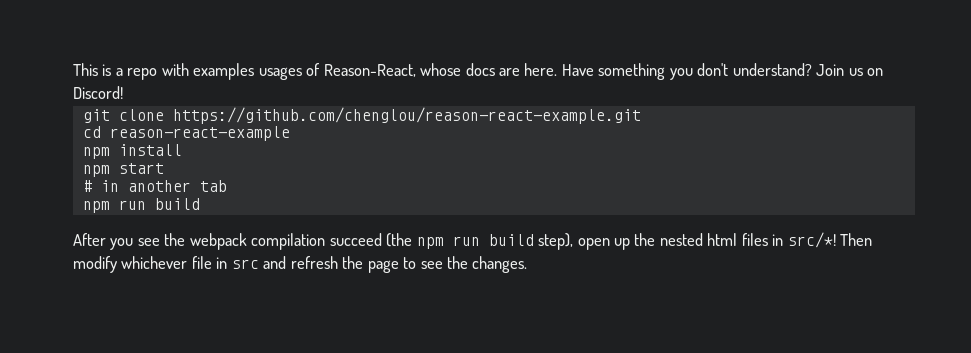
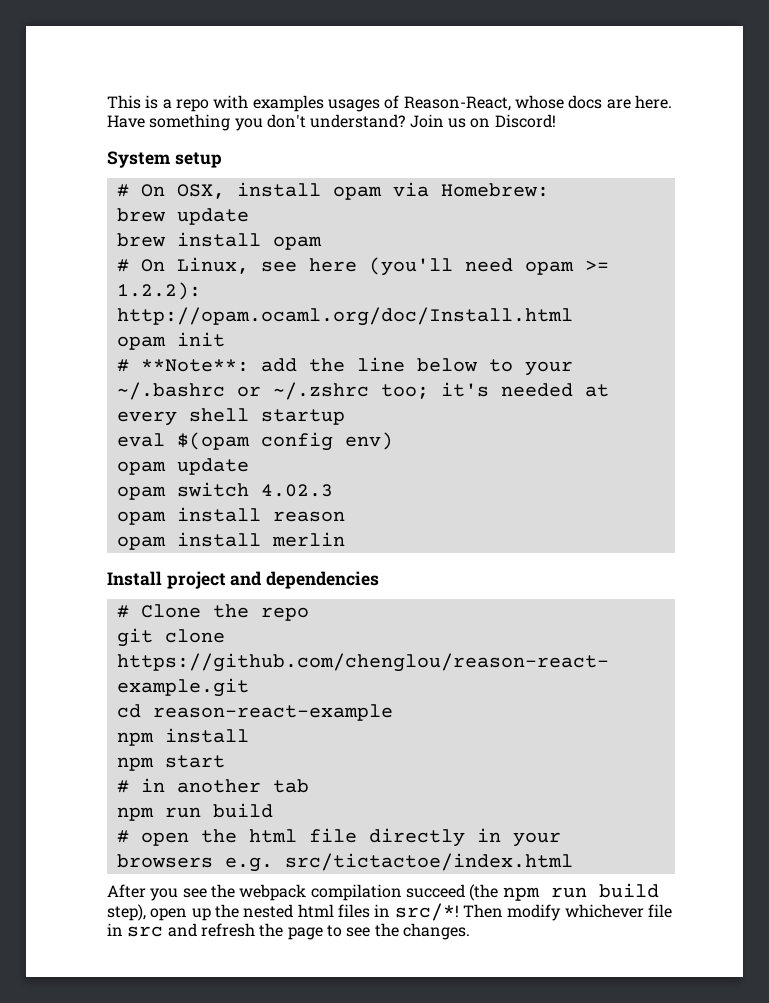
(123, 92) none -> [107,151,222,168] [116,182,549,200] [116,208,249,225] [116,232,322,250] [116,257,609,276] [116,282,201,300] [116,307,573,326] [116,332,225,350] [116,357,573,376] [116,382,609,400] [116,408,345,426] [116,432,393,451] [116,458,249,475] [116,482,333,500] [116,507,345,525] [116,532,345,550] [107,571,380,589] [116,604,309,621] // System setup // # On OSX, install opam via Homebrew: // brew update // brew install opam // # On Linux, see here (you'll need opam >= 1.2.2): http://opam.ocaml.org/doc/Install.html // opam init // # **Note**: add the line below to your ~/.bashrc or ~/.zshrc too; it's needed at every shell startup // eval $(opam config env) // opam update // opam switch 4.02.3 // opam install reason // opam install merlin // Install project and dependencies // # Clone the repo
(200, 204) none -> [116,828,561,847] [116,853,573,872] // # open the html file directly in your browsers e.g. src/tictactoe/index.html

